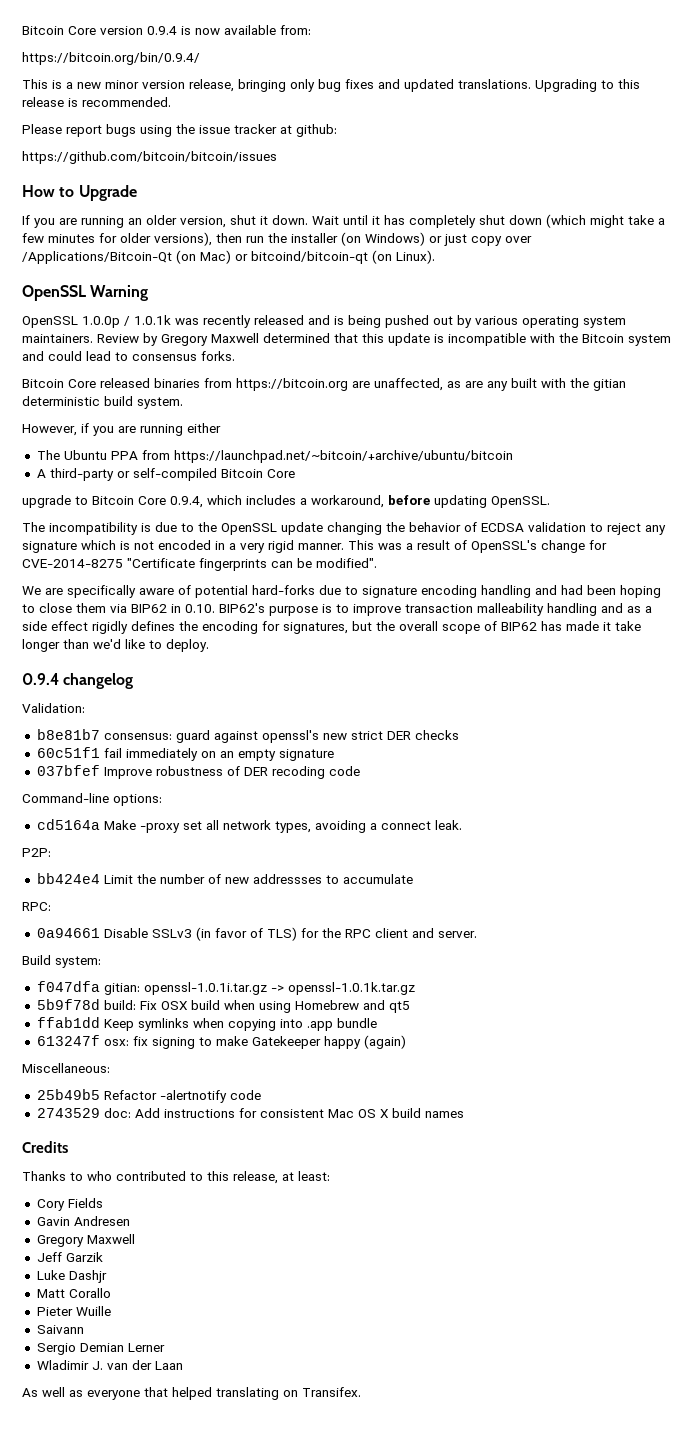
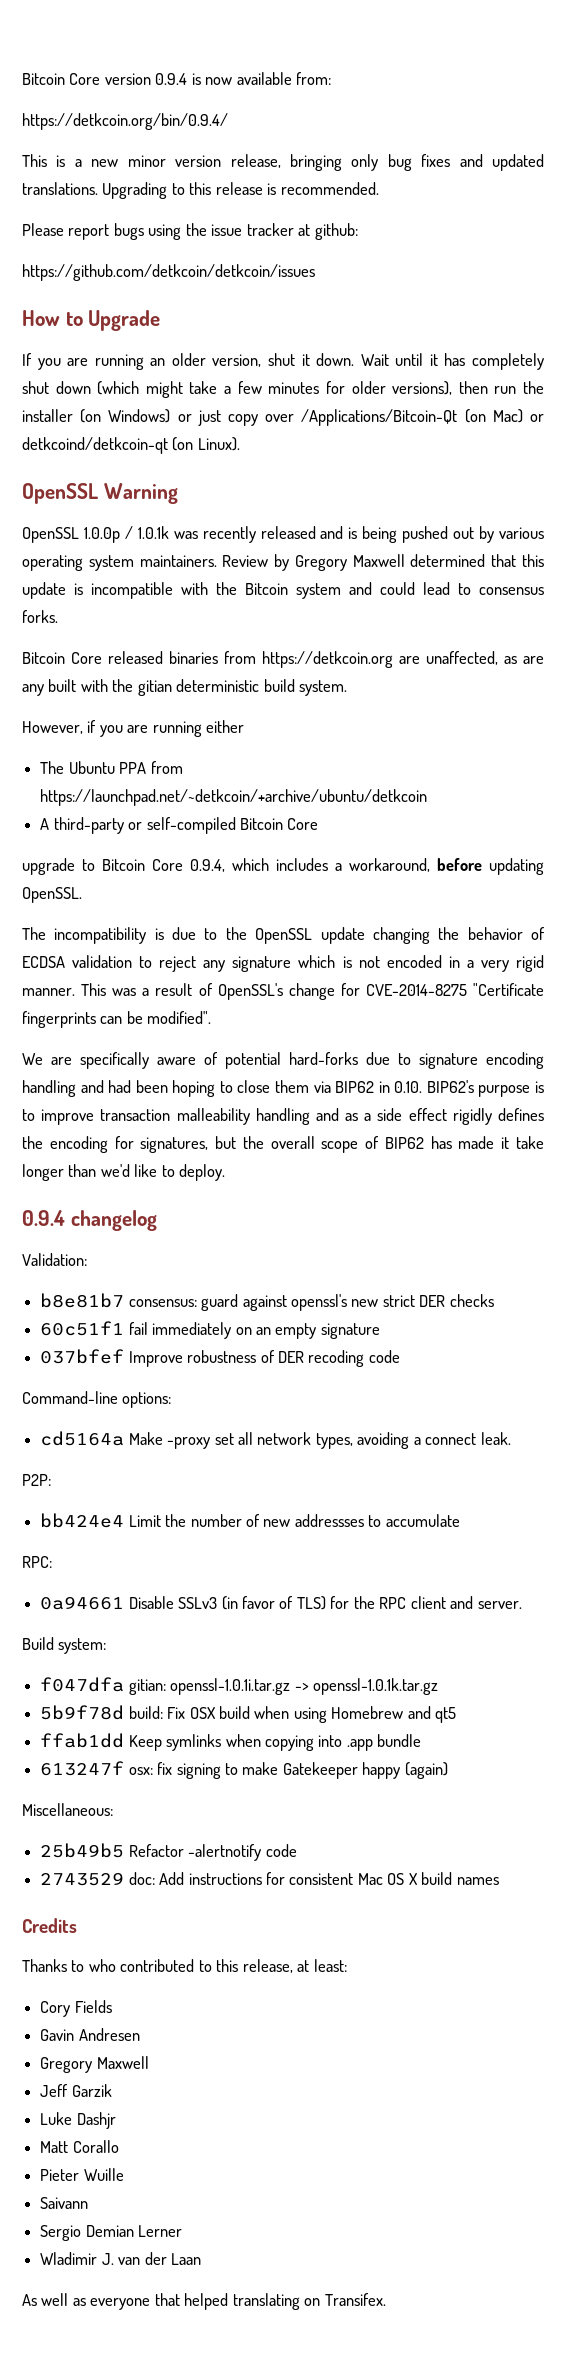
[22,52,200,65] https://bitcoin.org/bin/0.9.4/ -> [22,113,228,130] https://detkcoin.org/bin/0.9.4/
[22,151,277,164] https://github.com/bitcoin/bitcoin/issues -> [22,264,315,281] https://github.com/detkcoin/detkcoin/issues
[251,251,368,264] bitcoind/bitcoin-qt -> [22,437,168,454] detkcoind/detkcoin-qt
[236,378,348,391] https://bitcoin.org -> [262,651,394,668] https://detkcoin.org
[173,450,513,463] https://launchpad.net/~bitcoin/+archive/ubuntu/bitcoin -> [40,789,428,806] https://launchpad.net/~detkcoin/+archive/ubuntu/detkcoin

